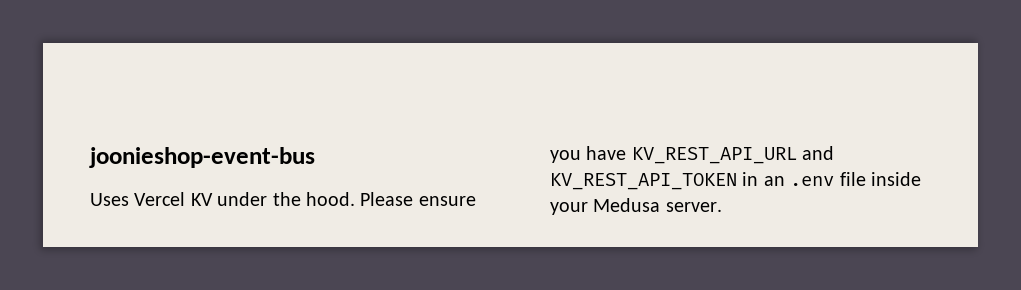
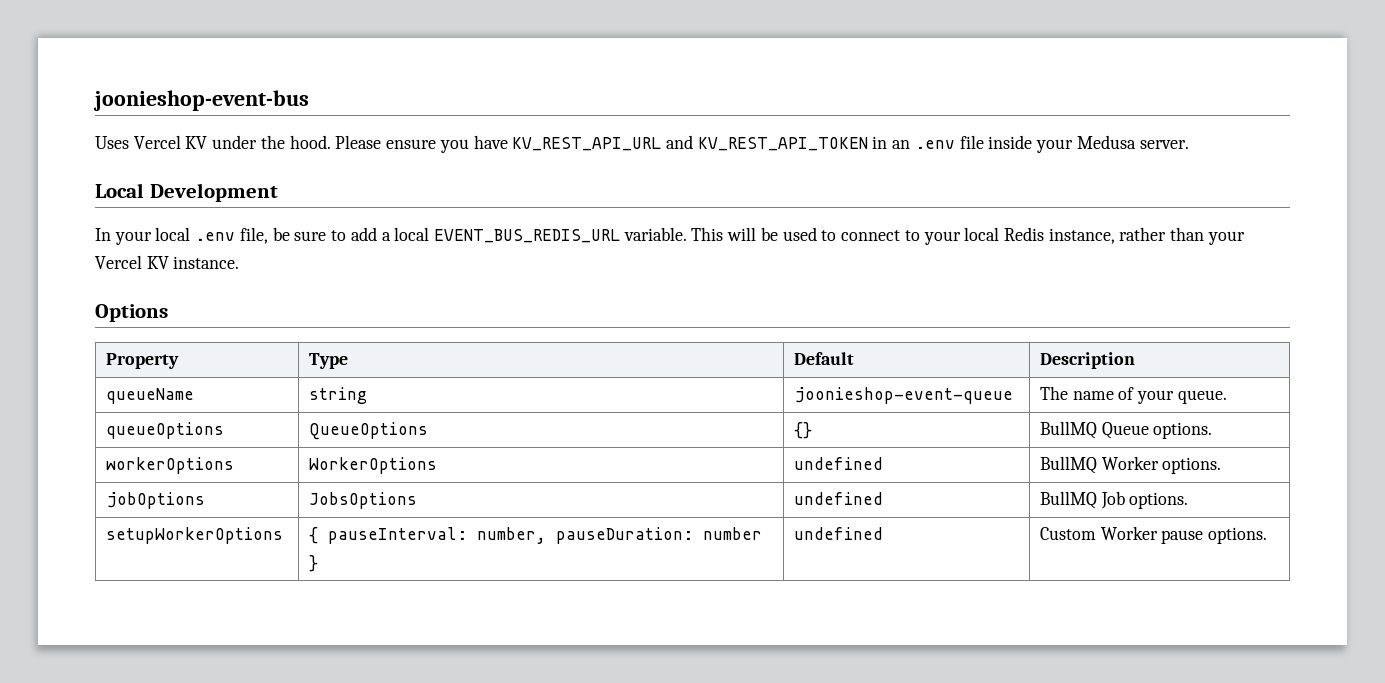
(722, 207) none -> [95,183,278,202] [95,227,1245,245] [95,255,240,269] [95,304,168,322] [105,353,179,369] [308,353,348,369] [793,352,854,365] [1039,352,1135,369] [105,388,194,404] [308,387,367,404] [793,387,1013,404] [1039,386,1227,404] [105,422,224,439] [308,422,428,440] [793,422,812,439] [1039,421,1213,439] [105,457,234,474] [308,457,437,474] [793,457,883,470] [1039,456,1222,474] [105,492,205,509] [308,492,417,509] [793,492,883,505] [1039,491,1189,509] [105,527,283,544] [308,527,762,544] [308,555,318,572] [793,527,883,540] [1039,526,1267,544] // Local Development // In your local .env file, be sure to add a local EVENT_BUS_REDIS_URL variable. This will be used to connect to your local Redis instance, rather than your Vercel KV instance. // Options // Property | Type | Default | Description // queueName | string | joonieshop-event-queue | The name of your queue. // queueOptions | QueueOptions | {} | BullMQ Queue options. // workerOptions | WorkerOptions | undefined | BullMQ Worker options. // jobOptions | JobsOptions | undefined | BullMQ Job options. // setupWorkerOptions | { pauseInterval: number, pauseDuration: number } | undefined | Custom Worker pause options.

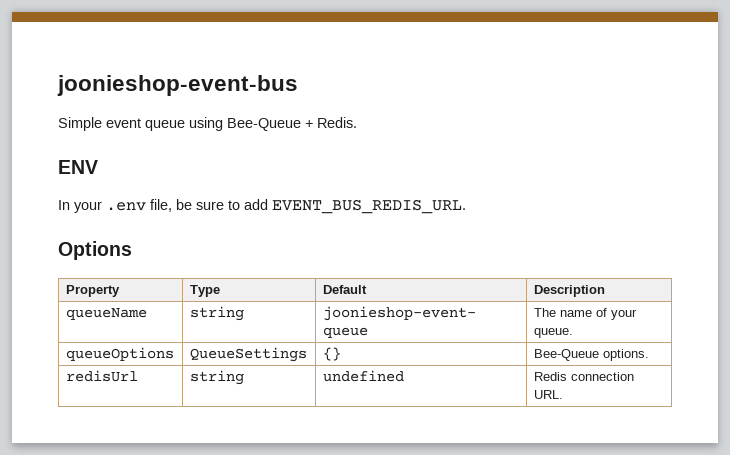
[95,135,1189,153] [95,183,278,202] Uses Vercel KV under the hood. Please ensure you have KV_REST_API_URL and KV_REST_API_TOKEN in an .env file inside your Medusa server. // Local Development -> [58,117,357,131] [58,160,98,174] Simple event queue using Bee-Queue + Redis. // ENV
[155,227,191,241] local -> (102, 207) none
[381,227,1245,245] [95,255,240,269] a local EVENT_BUS_REDIS_URL variable. This will be used to connect to your local Redis instance, rather than your Vercel KV instance. -> [272,199,466,214] EVENT_BUS_REDIS_URL.
[308,422,428,440] QueueOptions -> [189,347,307,362] QueueSettings
[1039,421,1213,439] [105,457,234,474] [308,457,437,474] [793,457,883,470] [1039,456,1222,474] [105,492,205,509] [308,492,417,509] [793,492,883,505] [1039,491,1189,509] [105,527,283,544] [308,527,762,544] [308,555,318,572] [793,527,883,540] [1039,526,1267,544] BullMQ Queue options. // workerOptions | WorkerOptions | undefined | BullMQ Worker options. // jobOptions | JobsOptions | undefined | BullMQ Job options. // setupWorkerOptions | { pauseInterval: number, pauseDuration: number } | undefined | Custom Worker pause options. -> [533,349,649,361] [65,370,138,382] [189,370,244,385] [322,370,404,382] [533,372,634,381] [533,390,563,399] Bee-Queue options. // redisUrl | string | undefined | Redis connection URL.

